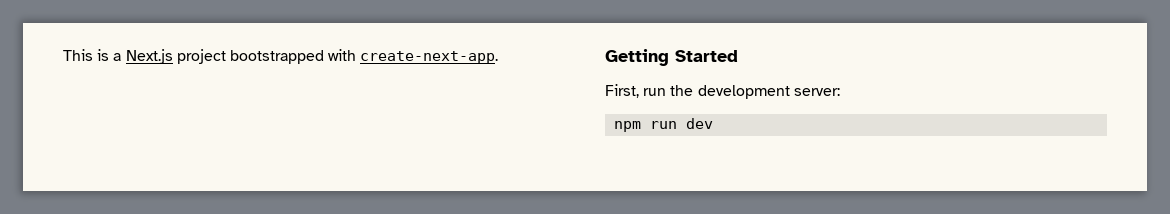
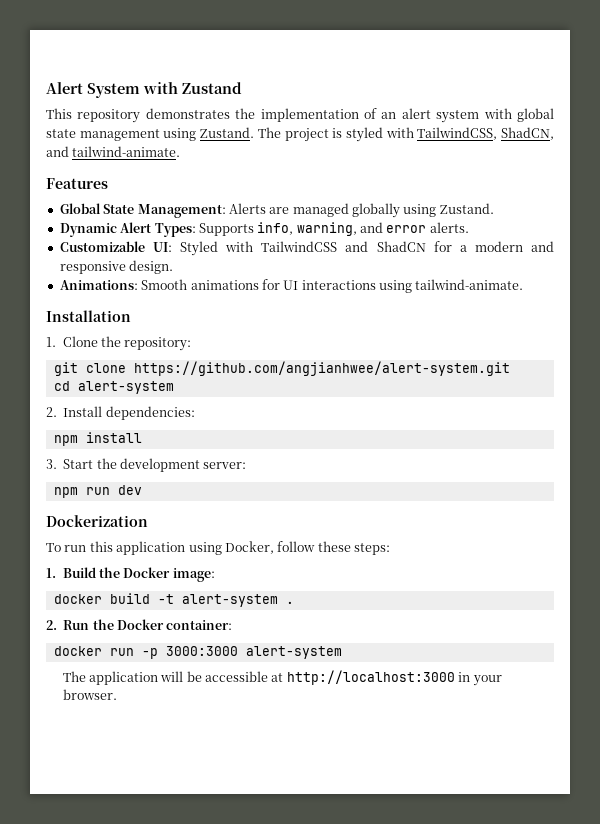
[63,49,499,64] [605,49,738,66] [605,84,667,98] This is a Next.js project bootstrapped with create-next-app. // Getting Started // First, run -> [46,82,242,98] [46,108,554,123] [46,127,554,142] [46,146,181,157] [46,178,108,189] [59,203,494,218] [59,222,469,237] [59,241,554,256] [59,260,174,274] [59,279,524,293] [46,310,131,322] [46,336,192,351] [53,361,510,376] [53,381,174,394] [46,406,195,420] [53,432,142,446] [46,459,94,469] Alert System with Zustand // This repository demonstrates the implementation of an alert system with global state management using Zustand. The project is styled with TailwindCSS, ShadCN, and tailwind-animate. // Features // Global State Management: Alerts are managed globally using Zustand. // Dynamic Alert Types: Supports info, warning, and error alerts. // Customizable UI: Styled with TailwindCSS and ShadCN for a modern and responsive design. // Animations: Smooth animations for UI interactions using tailwind-animate. // Installation // 1. Clone the repository: // git clone https://github.com/angjianhwee/alert-system.git // cd alert-system // 2. Install dependencies: // npm install // 3. Start
(714, 123) none -> [46,515,148,527] [46,541,390,555] [46,567,215,582] [53,593,294,607] [46,619,233,630] [53,646,342,659] [62,670,502,686] [62,689,117,700] // Dockerization // To run this application using Docker, follow these steps: // 1. Build the Docker image: // docker build -t alert-system . // 2. Run the Docker container: // docker run -p 3000:3000 alert-system // The application will be accessible at http://localhost:3000 in your browser.

